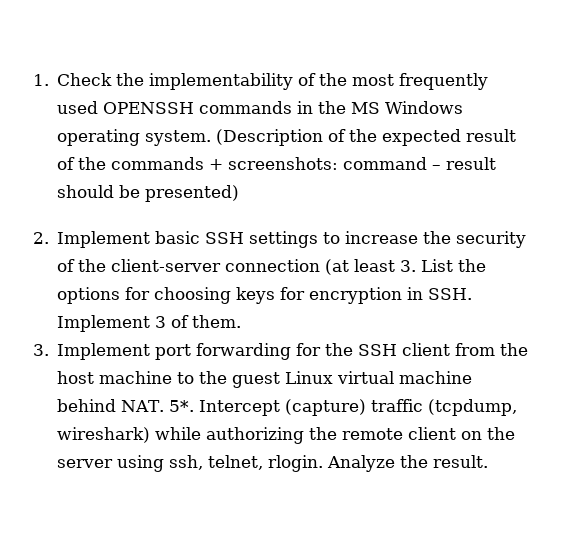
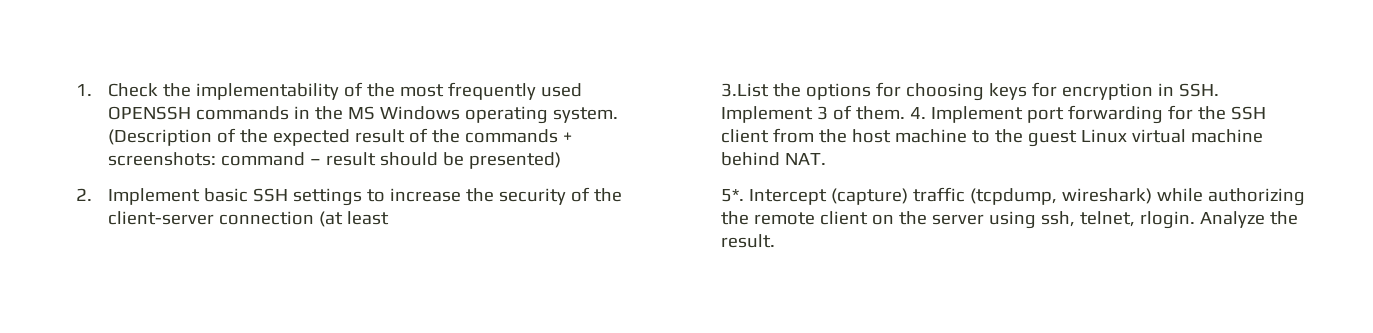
[400,259,454,272] 3. List -> [721,83,769,97] // 3.List
[33,344,49,356] // 3. -> [909,107,926,119] 4.
(165, 406) none -> (826, 159) //

